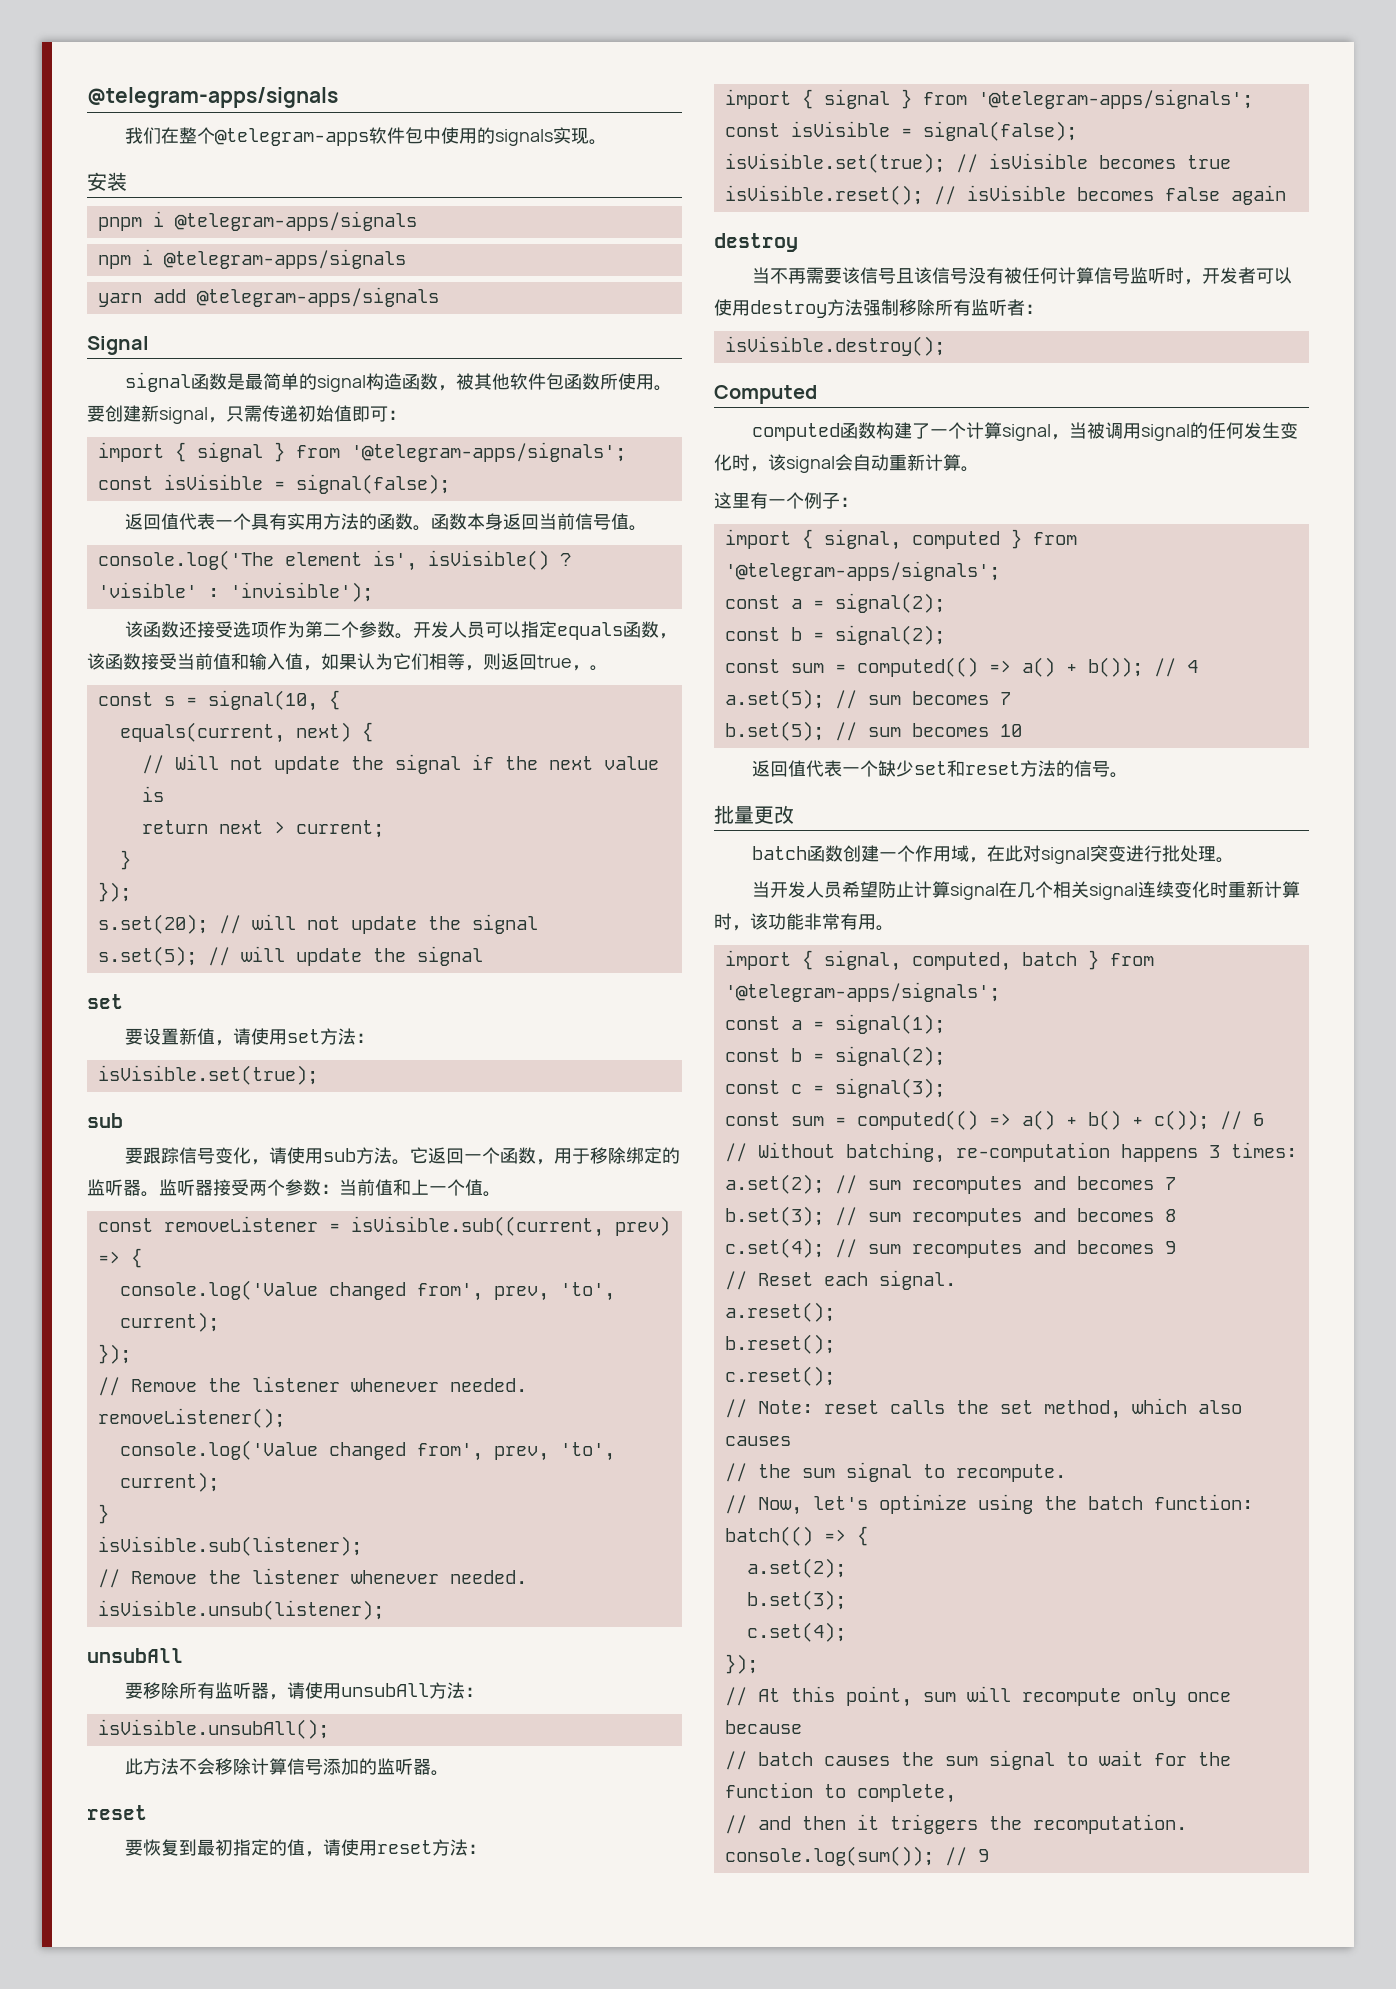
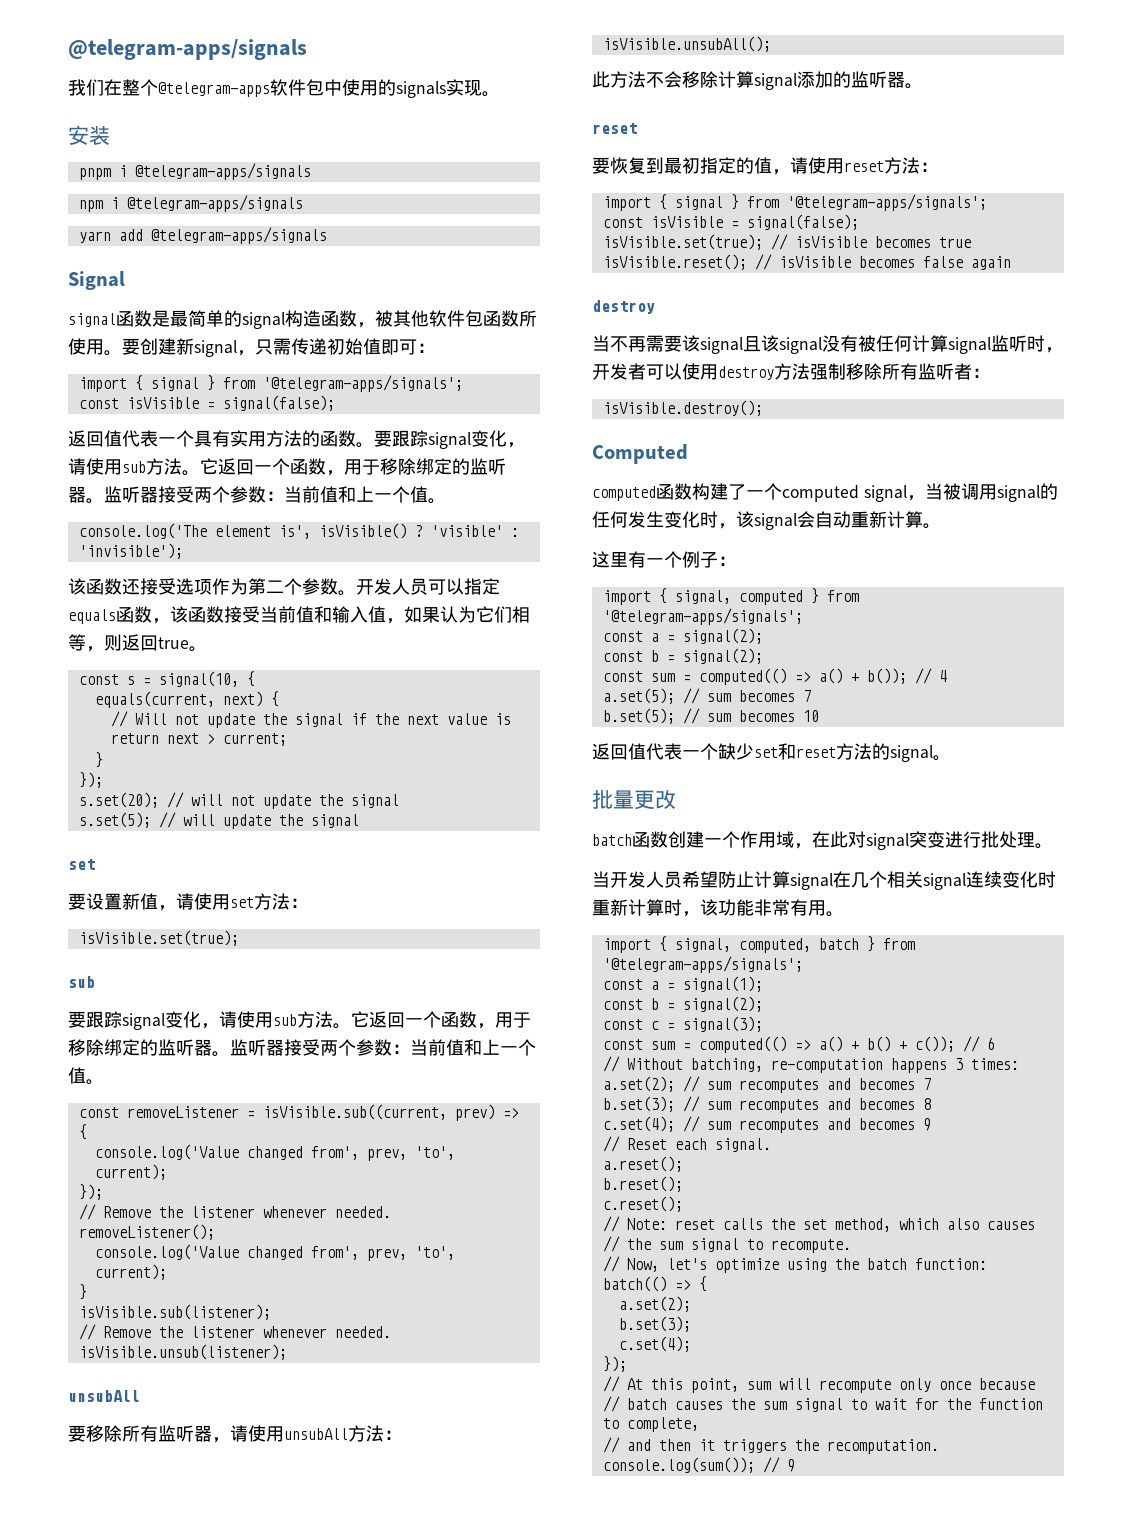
[431,513,612,530] 函数本身返回当前信号 -> [374,430,525,449] [68,458,506,476] [68,486,410,504] 要跟踪signal变化，请使用sub方法。它返回一个函数，用于移除绑定的监听器。监听器接受两个参数：当前值和上一个
[572,665,590,671] ， -> (189, 643) none
[179,1147,216,1164] 信号 -> [122,1013,165,1030] signal
[287,1758,324,1775] 信号 -> [754,73,797,90] signal
[860,267,969,284] 信号且该信号 -> [700,335,822,354] signal且该signal
[1094,267,1131,284] 信号 -> [948,337,991,354] signal
[966,422,1003,439] 计算 -> [782,485,859,502] computed
[1074,760,1111,777] 信号 -> [890,745,933,762] signal

